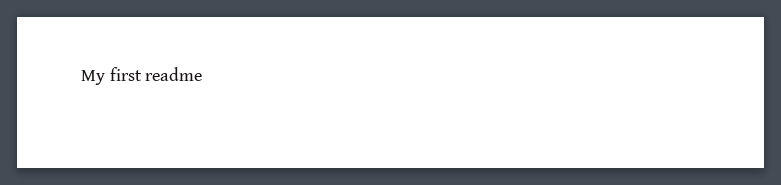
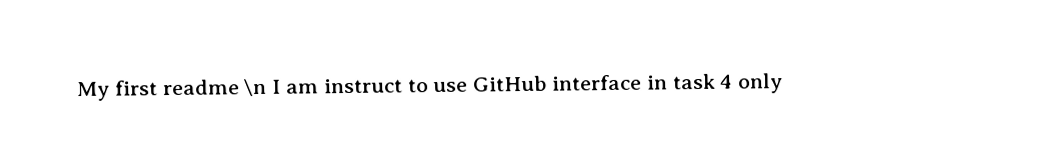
(203, 74) none -> [244,73,784,97] \n I am instruct to use GitHub interface in task 4 only

